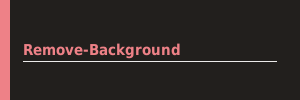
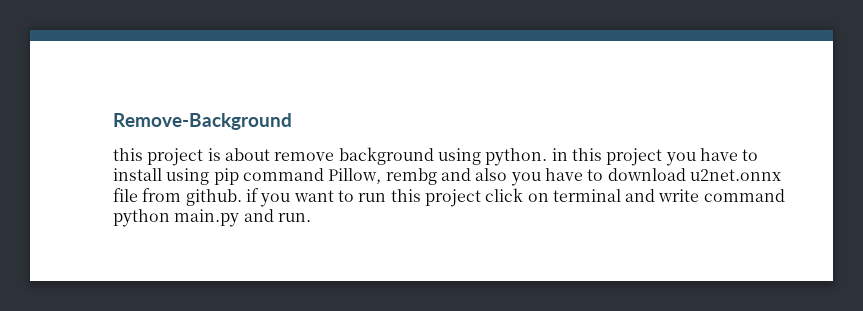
(181, 51) none -> [113,147,759,166] [113,168,781,186] [113,188,785,207] [113,209,311,227] // this project is about remove background using python. in this project you have to install using pip command Pillow, rembg and also you have to download u2net.onnx file from github. if you want to run this project click on terminal and write command python main.py and run.

